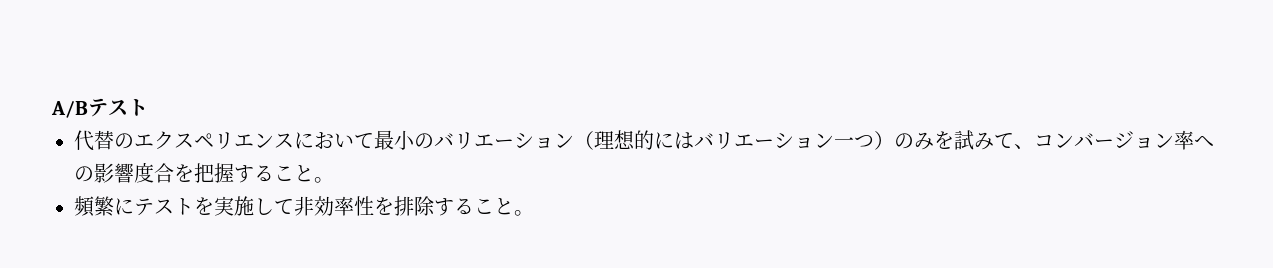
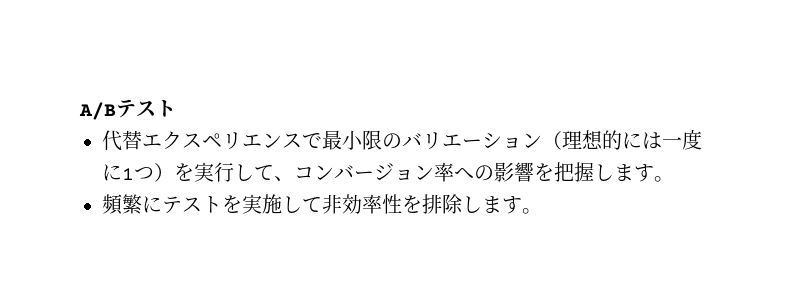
[114,133,134,149] の -> (142, 140) none
[294,130,415,150] において最小 -> [302,130,382,150] で最小限
[694,130,994,150] バリエーション一つ）のみを試み -> [662,129,702,150] [102,162,254,182] 一度に1つ）を実行し
[134,162,314,183] 度合を把握すること -> [534,162,654,182] を把握します
[434,198,514,216] すること -> [462,196,522,214] します

